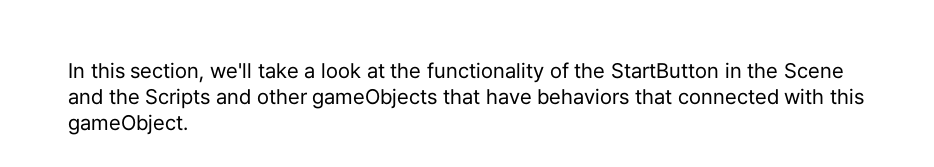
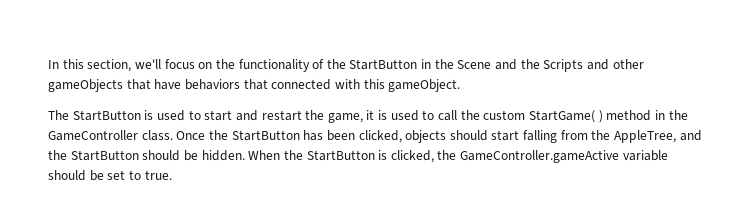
[257,63,385,79] take a look at -> [164,59,213,69] focus on
(188, 124) none -> [48,110,688,123] [48,130,702,143] [48,150,668,163] [48,170,172,181] // The StartButton is used to start and restart the game, it is used to call the custom StartGame( ) method in the GameController class. Once the StartButton has been clicked, objects should start falling from the AppleTree, and the StartButton should be hidden. When the StartButton is clicked, the GameController.gameActive variable should be set to true.

